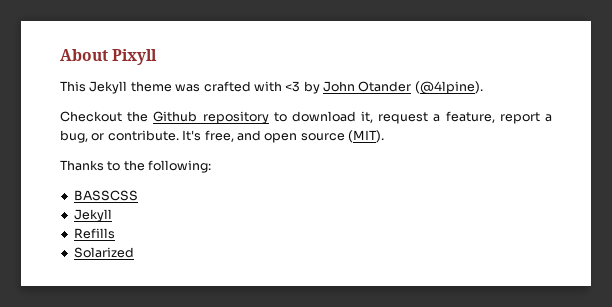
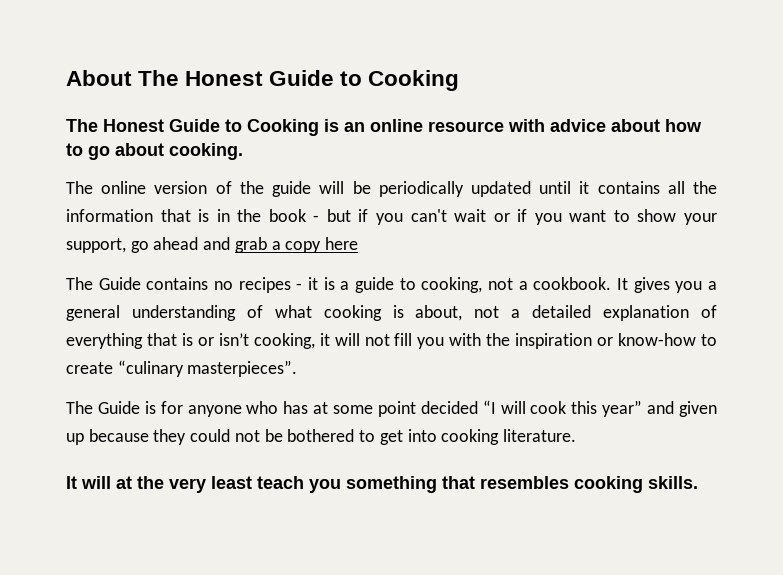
[112,49,158,65] [60,81,483,95] [60,111,552,124] [60,130,384,143] [60,160,212,173] [73,190,138,201] [73,209,112,222] [73,228,115,239] [73,247,134,258] Pixyll // This Jekyll theme was crafted with <3 by John Otander (@4lpine). // Checkout the Github repository to download it, request a feature, report a bug, or contribute. It's free, and open source (MIT). // Thanks to the following: // BASSCSS // Jekyll // Refills // Solarized -> [138,70,460,91] [66,119,702,136] [66,143,243,160] [66,181,717,197] [66,209,717,225] [66,237,359,253] [66,277,717,293] [66,305,717,321] [66,333,717,349] [66,360,298,377] [66,400,717,417] [66,429,576,445] [66,476,698,493] The Honest Guide to Cooking // The Honest Guide to Cooking is an online resource with advice about how to go about cooking. // The online version of the guide will be periodically updated until it contains all the information that is in the book - but if you can't wait or if you want to show your support, go ahead and grab a copy here // The Guide contains no recipes - it is a guide to cooking, not a cookbook. It gives you a general understanding of what cooking is about, not a detailed explanation of everything that is or isn’t cooking, it will not fill you with the inspiration or know-how to create “culinary masterpieces”. // The Guide is for anyone who has at some point decided “I will cook this year” and given up because they could not be bothered to get into cooking literature. // It will at the very least teach you something that resembles cooking skills.

